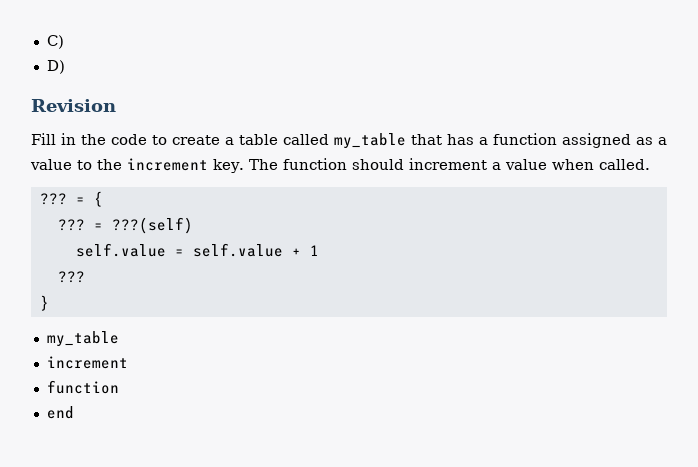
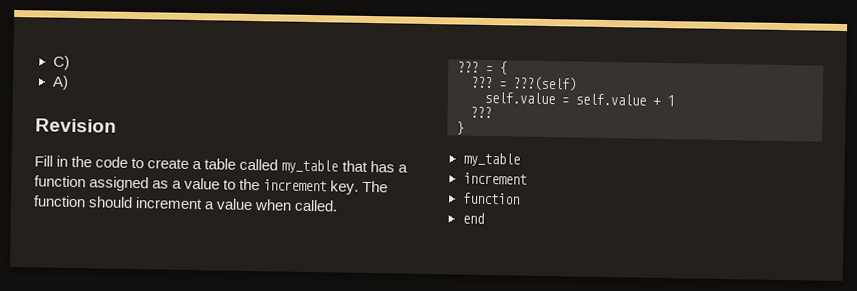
[46,60,65,74] D) -> [51,75,69,90] A)

